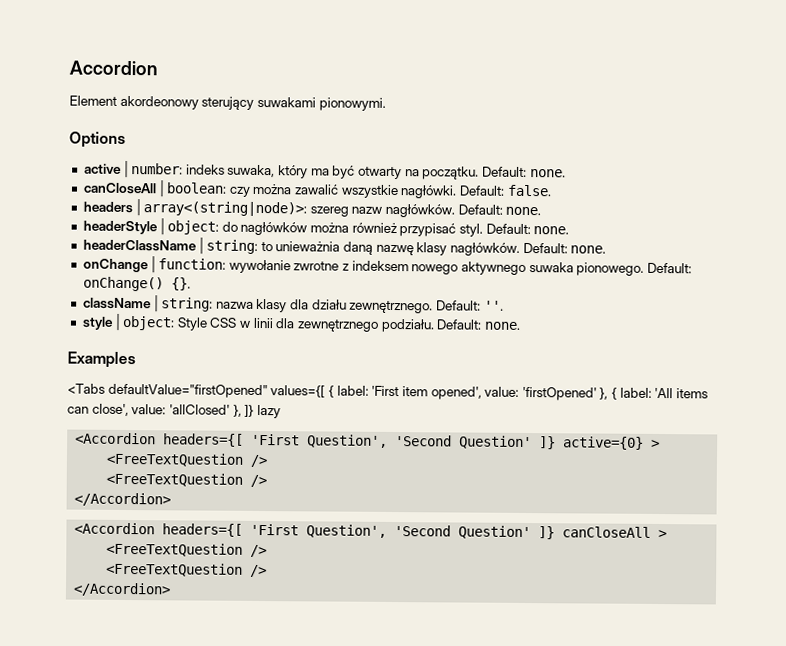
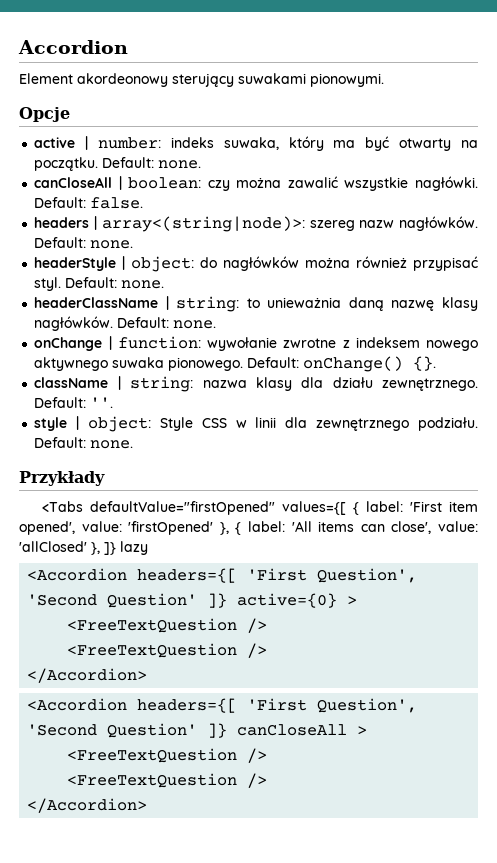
[69,131,126,148] Options -> [19,107,70,122] Opcje
[67,351,136,369] Examples -> [19,471,105,486] Przykłady

